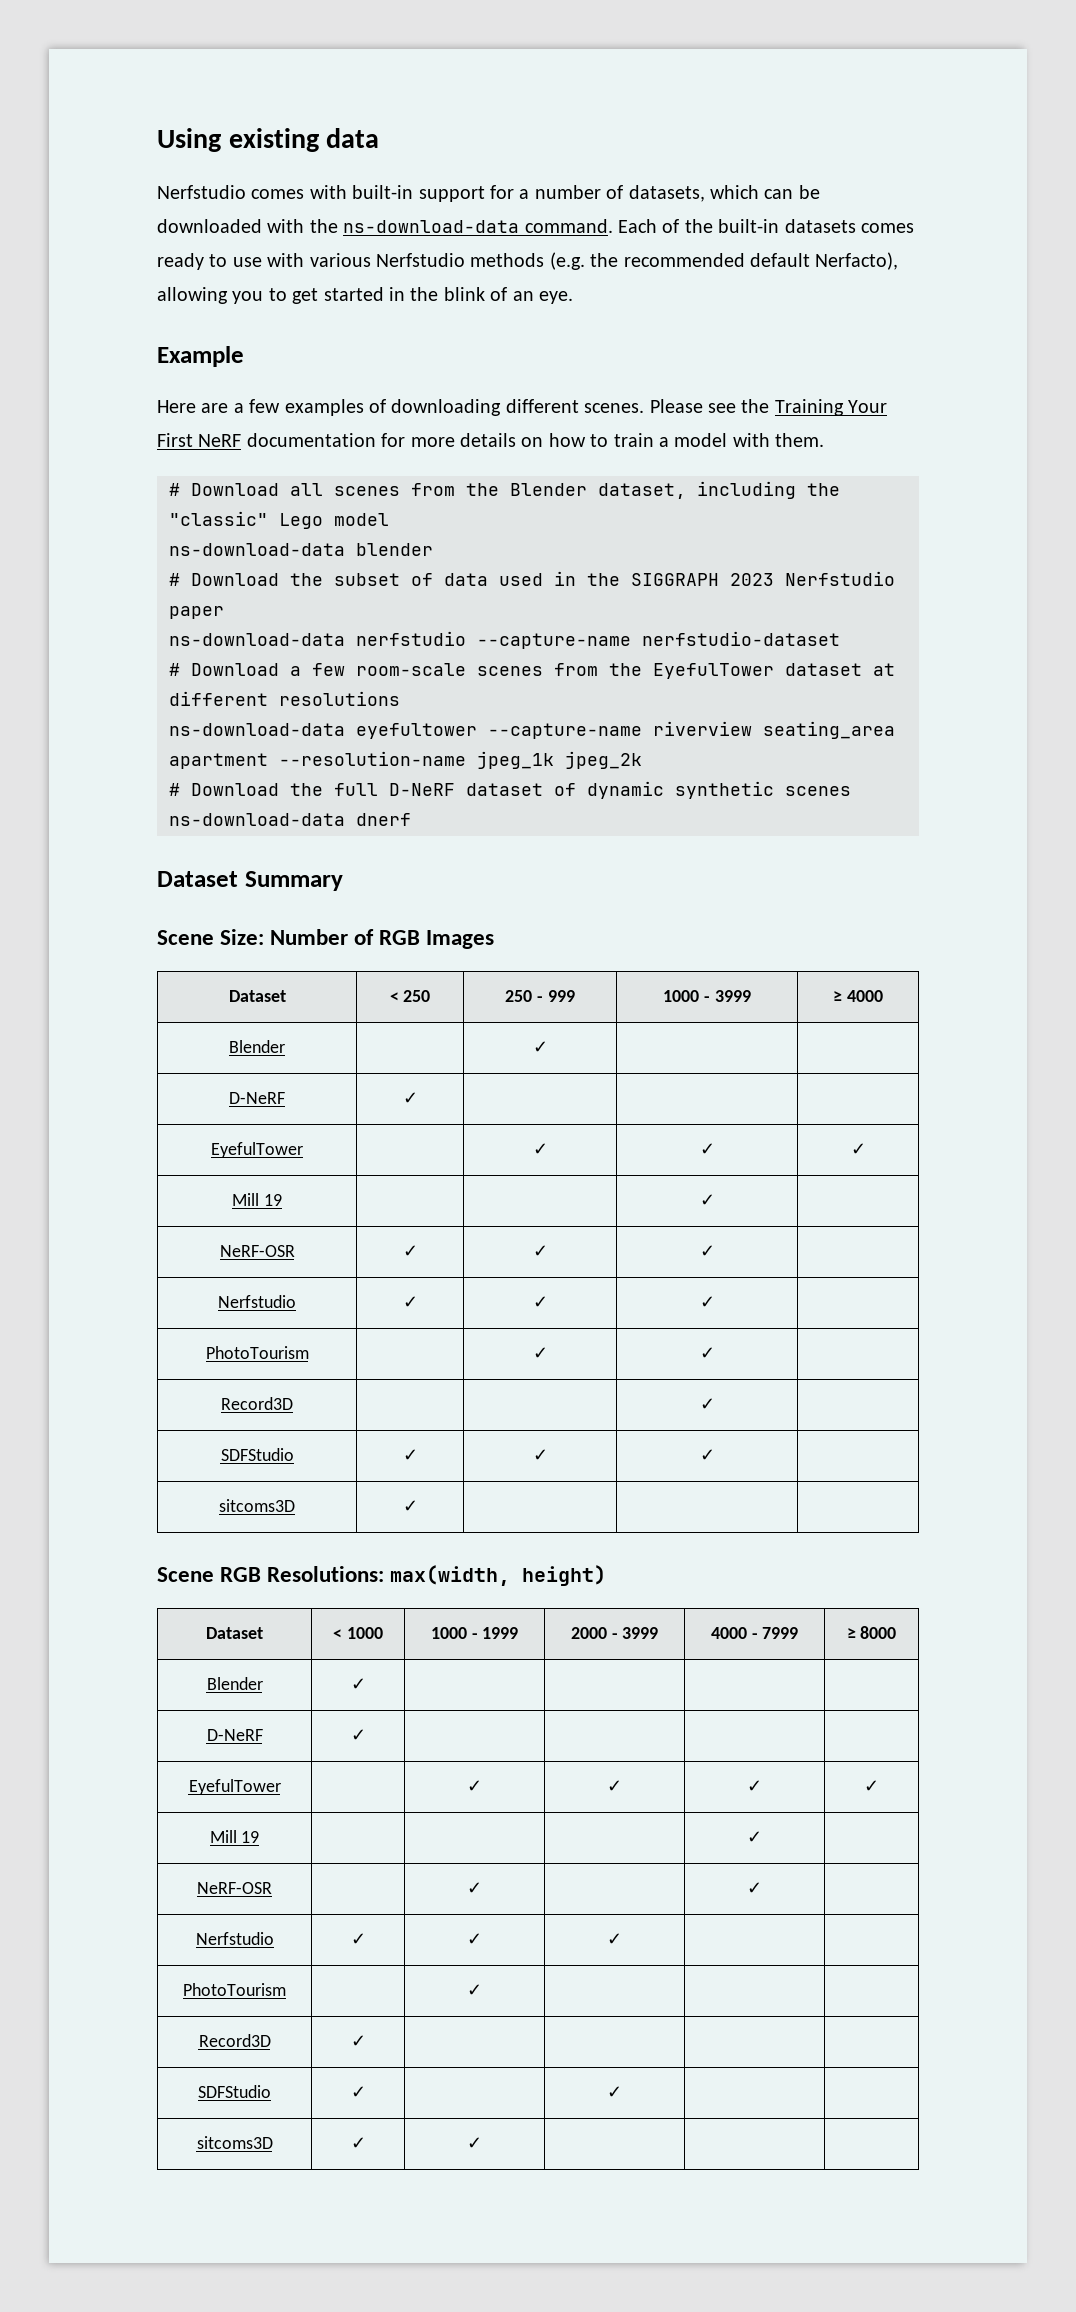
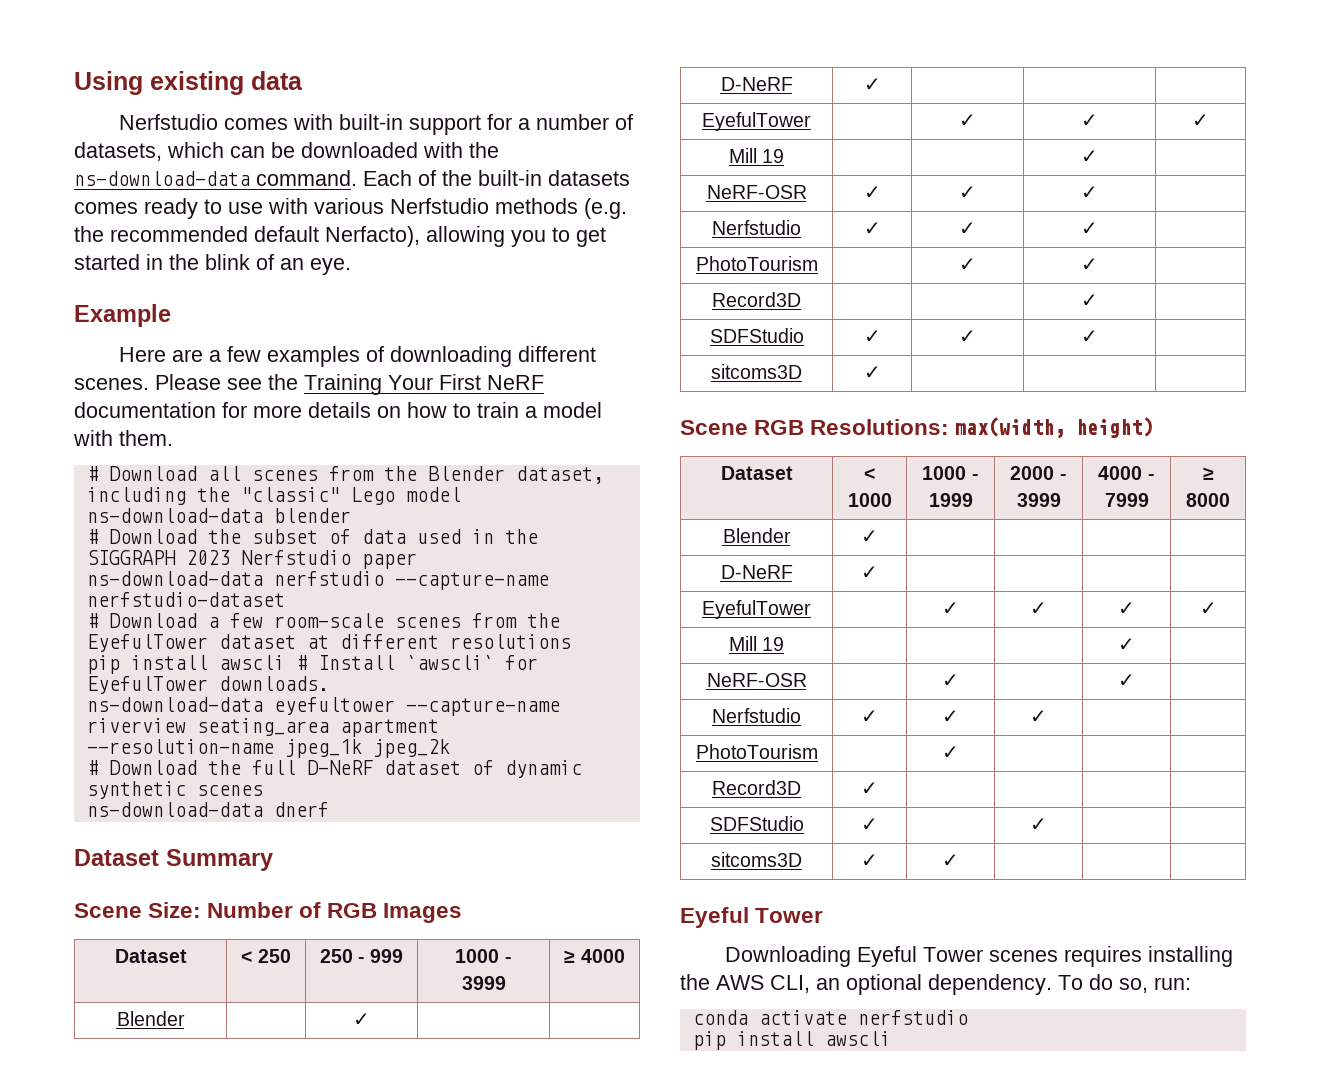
(400, 698) none -> [86,655,538,674] [86,676,329,694] // pip install awscli # Install `awscli` for EyefulTower downloads.
(482, 2143) none -> [680,907,824,928] [724,946,1233,967] [680,974,1191,995] [692,1010,968,1025] [692,1031,891,1050] // Eyeful Tower // Downloading Eyeful Tower scenes requires installing the AWS CLI, an optional dependency. To do so, run: // conda activate nerfstudio // pip install awscli

